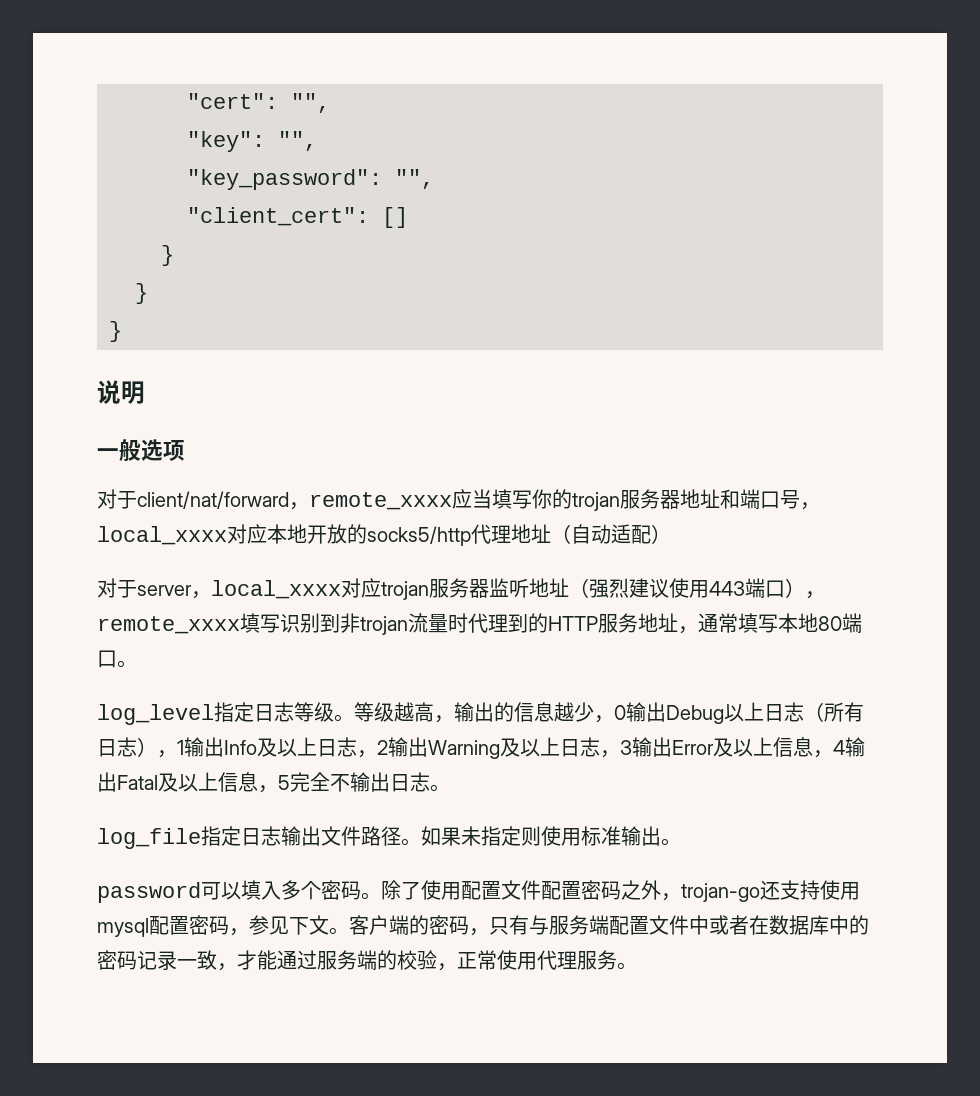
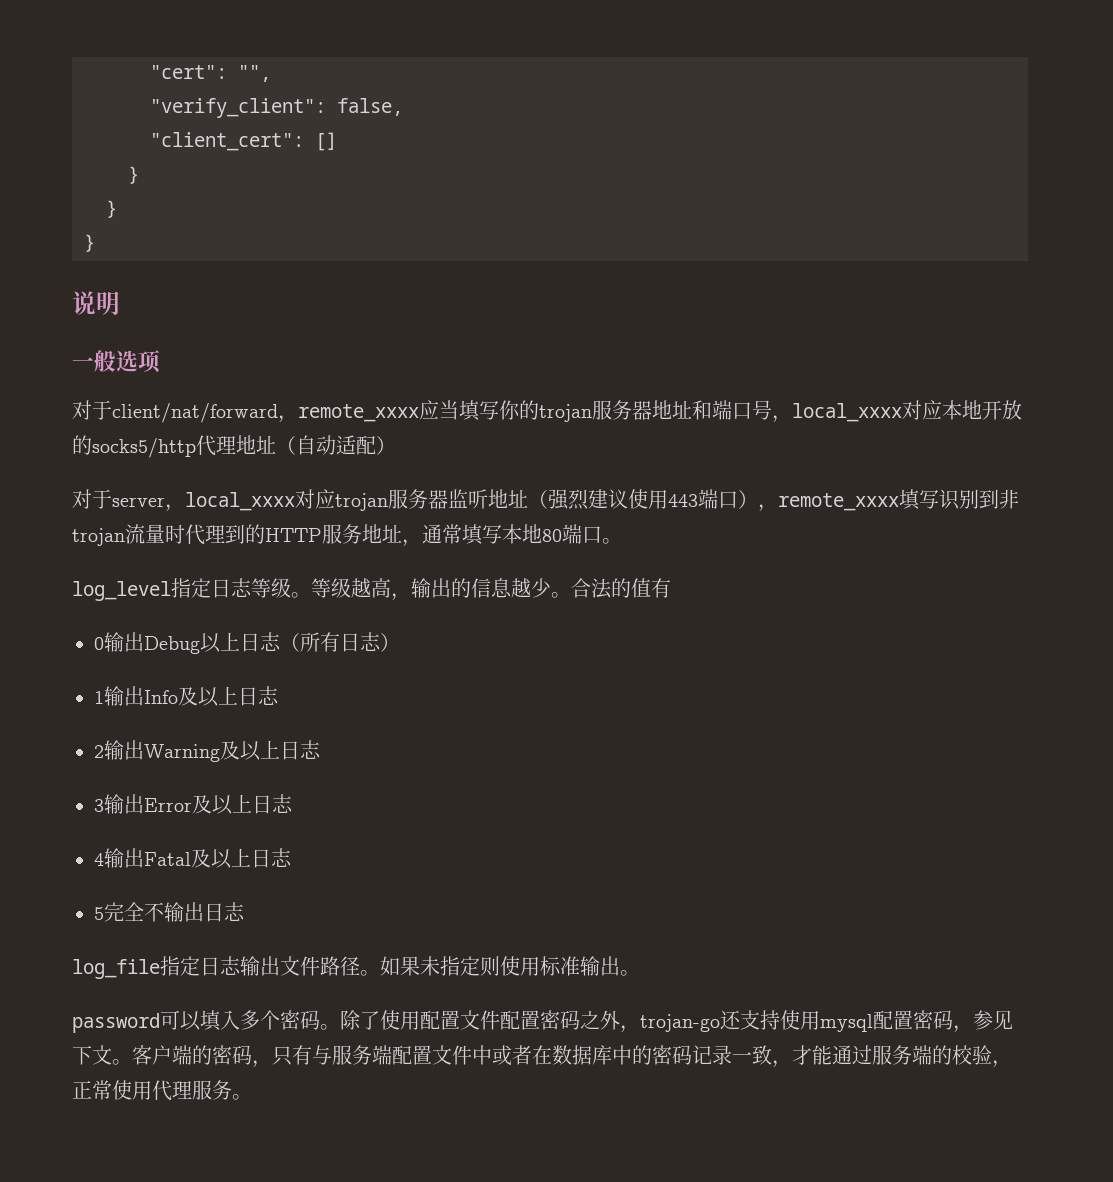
[187,131,317,152] [187,169,434,190] "key": "", // "key_password": "", -> [150,98,403,118] "verify_client": false,
[594,715,614,723] ， -> [551,578,671,599] 。合法的值有 //
[157,750,177,758] ， -> (400, 642) //
[357,750,377,758] ， -> (279, 695) //
[600,750,620,758] ， -> (321, 749) //
[773,737,833,758] 信息， -> [252,794,293,814] 日志 //
[218,772,278,793] 信息， -> [251,848,292,868] 日志 //
[430,784,450,792] 。 -> (245, 911) none

